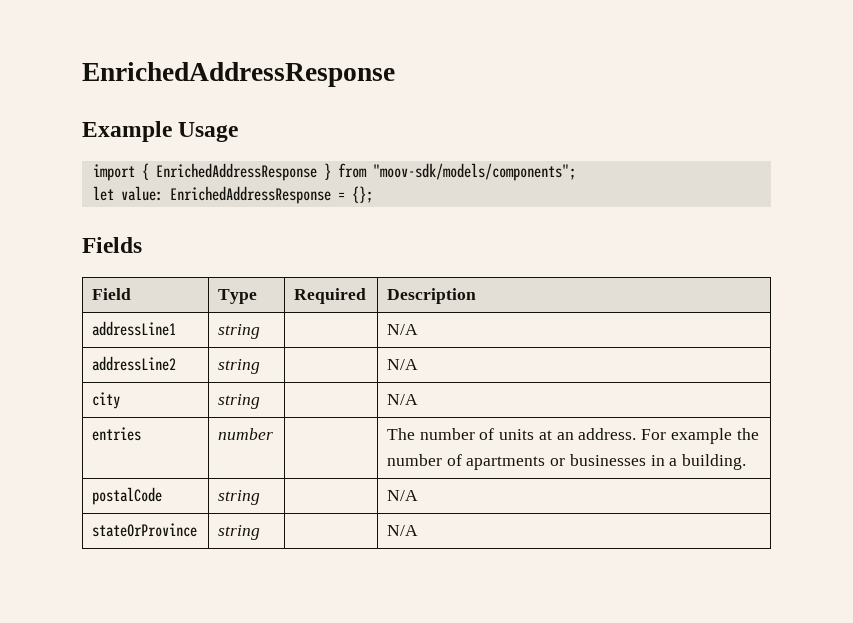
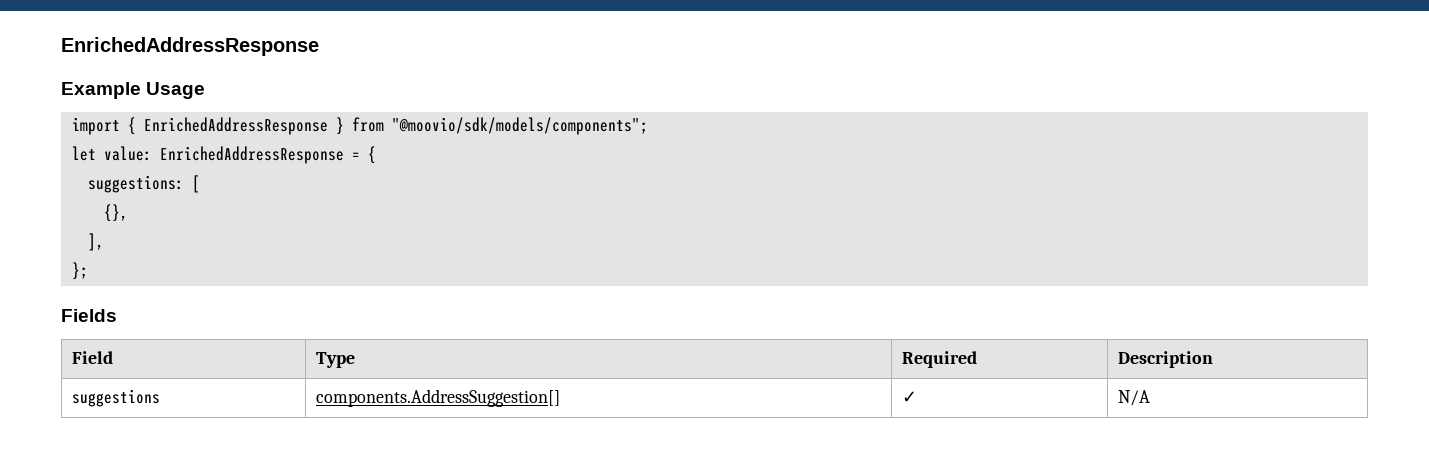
[372,163,576,181] "moov-sdk/models/components"; -> [391,117,648,135] "@moovio/sdk/models/components";
[351,186,373,203] {}; -> [367,146,376,164] [87,175,200,193] [103,204,128,222] [87,233,104,251] [71,262,88,280] { // suggestions: [ // {}, // ], // };
[92,321,177,336] [218,324,261,339] [387,324,419,335] [92,356,177,371] [218,359,261,374] [387,359,419,370] [92,392,121,409] [218,394,261,409] [387,394,419,405] [92,427,142,441] [218,428,274,440] [387,428,759,444] [387,454,747,470] [92,487,163,505] [218,490,261,505] [387,490,419,501] [92,523,198,537] [218,525,261,540] addressLine1 | string | | N/A // addressLine2 | string | | N/A // city | string | | N/A // entries | number | | The number of units at an address. For example the number of apartments or businesses in a building. // postalCode | string | | N/A // stateOrProvince | string | -> [72,389,161,407] [316,389,561,407] [902,391,918,403] suggestions | components.AddressSuggestion[] | ✓

